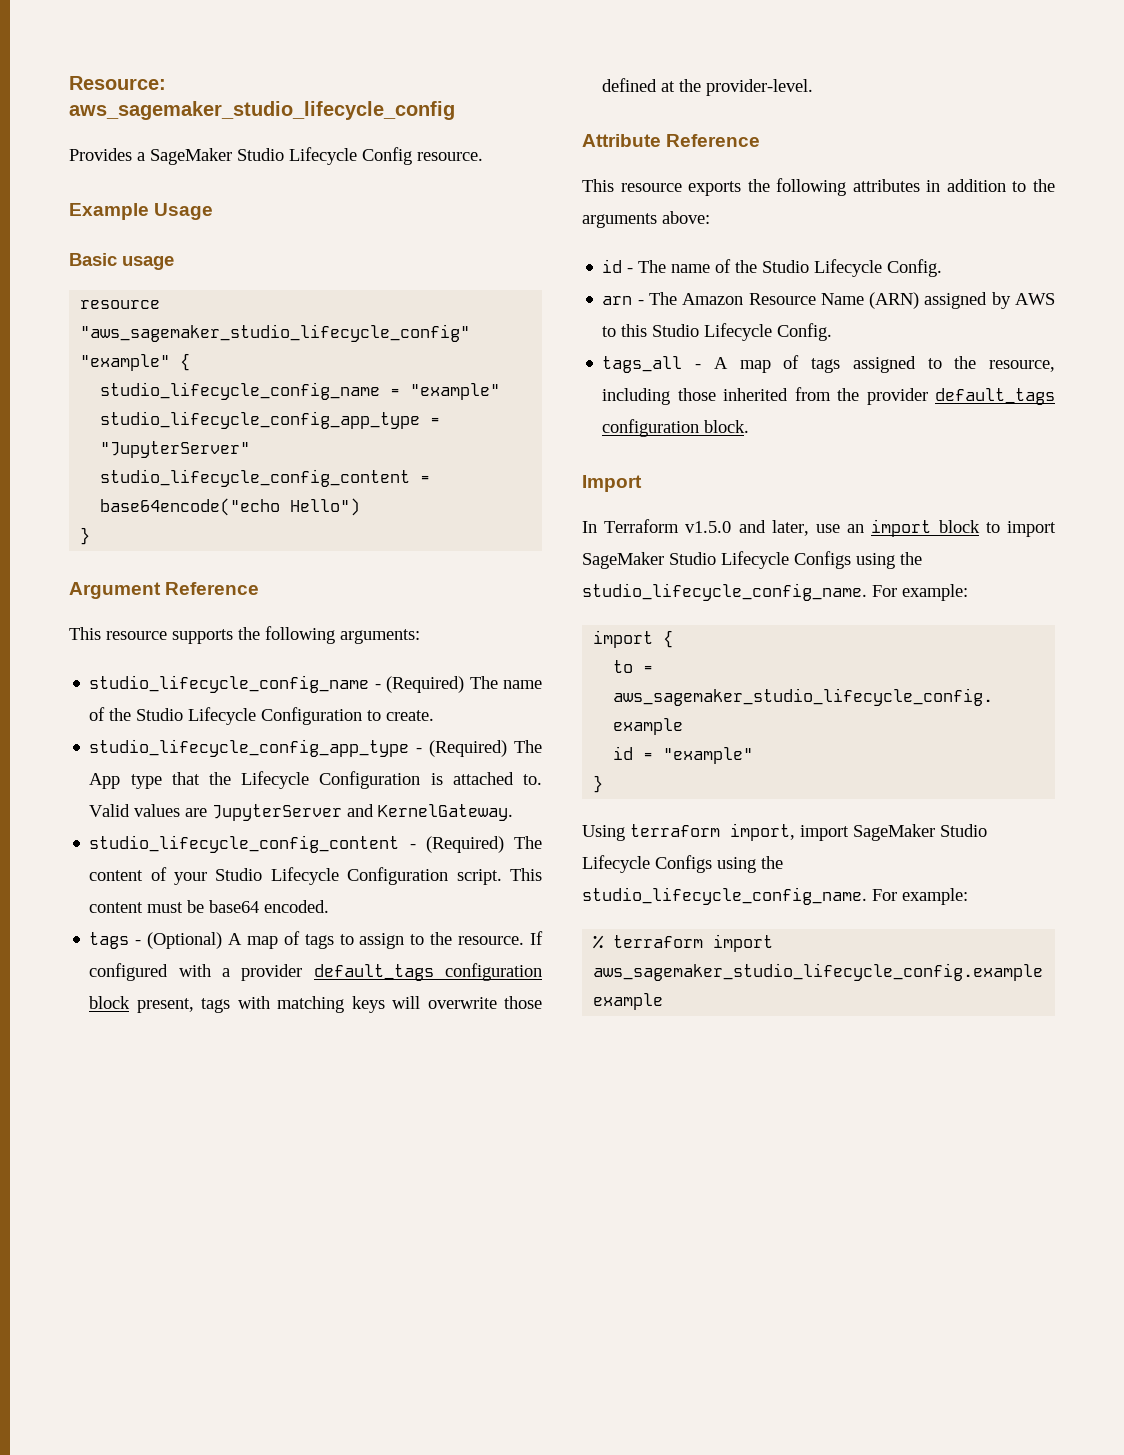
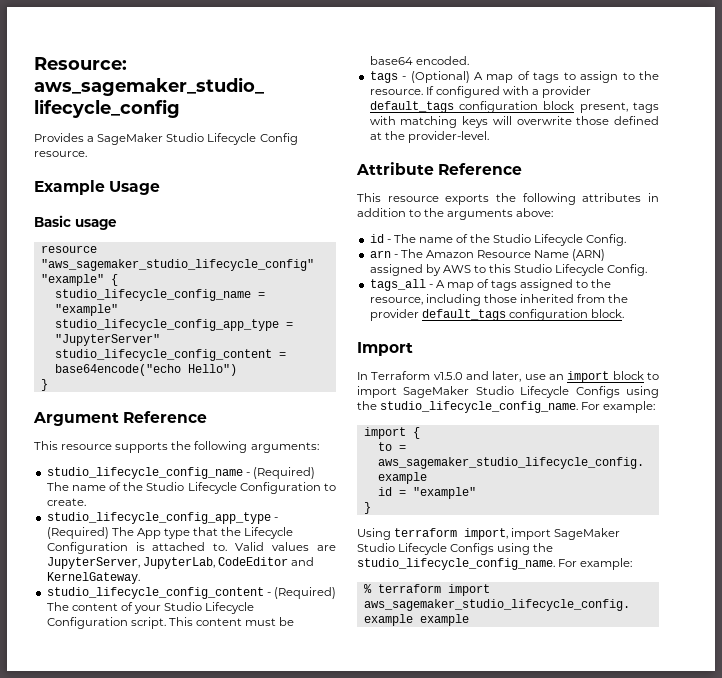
[212,804,343,821] JupyterServer -> [46,557,288,569] JupyterServer, JupyterLab, CodeEditor

